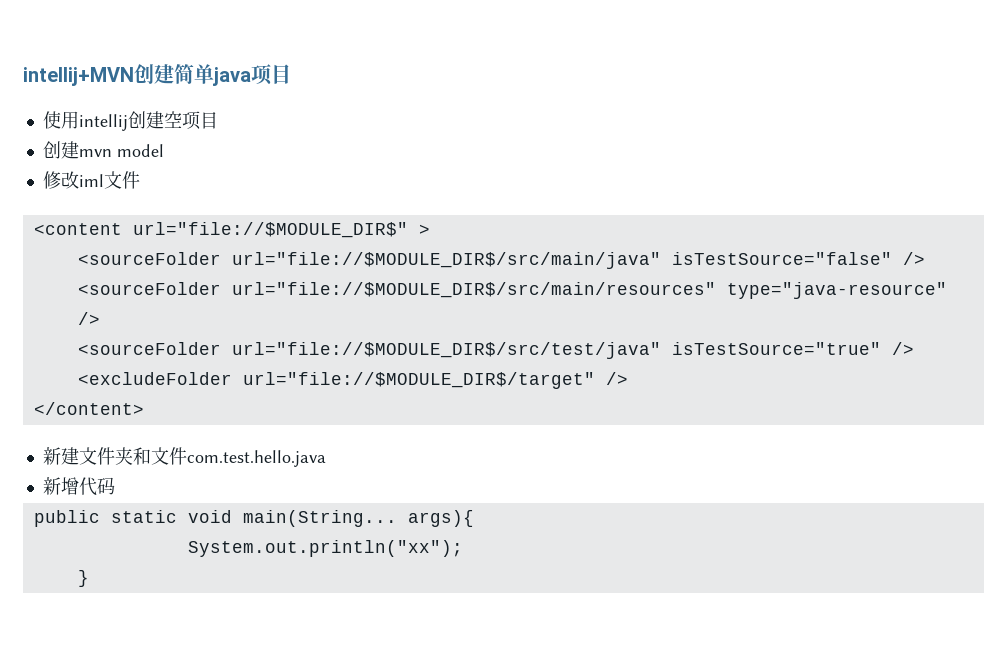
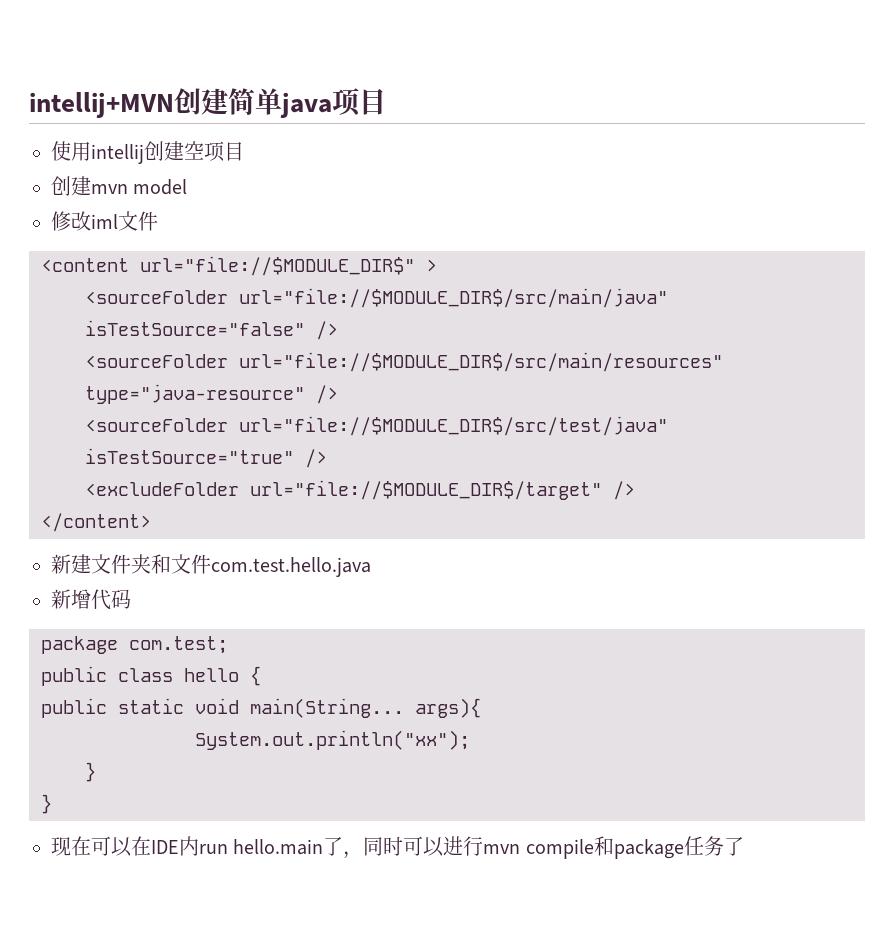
(115, 486) none -> [41,636,228,654] [41,666,261,686] // package com.test; // public class hello {
(89, 578) none -> [41,794,52,814] [51,836,744,859] // } // 现在可以在IDE内run hello.main了，同时可以进行mvn compile和package任务了

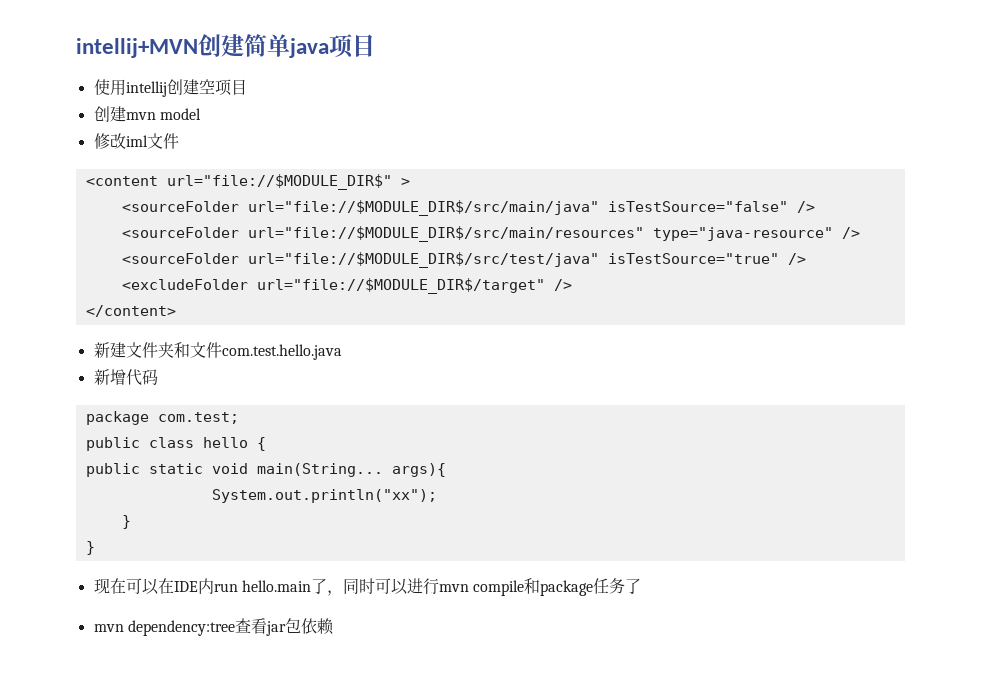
(744, 846) none -> [93,618,334,636] // mvn dependency:tree查看jar包依赖

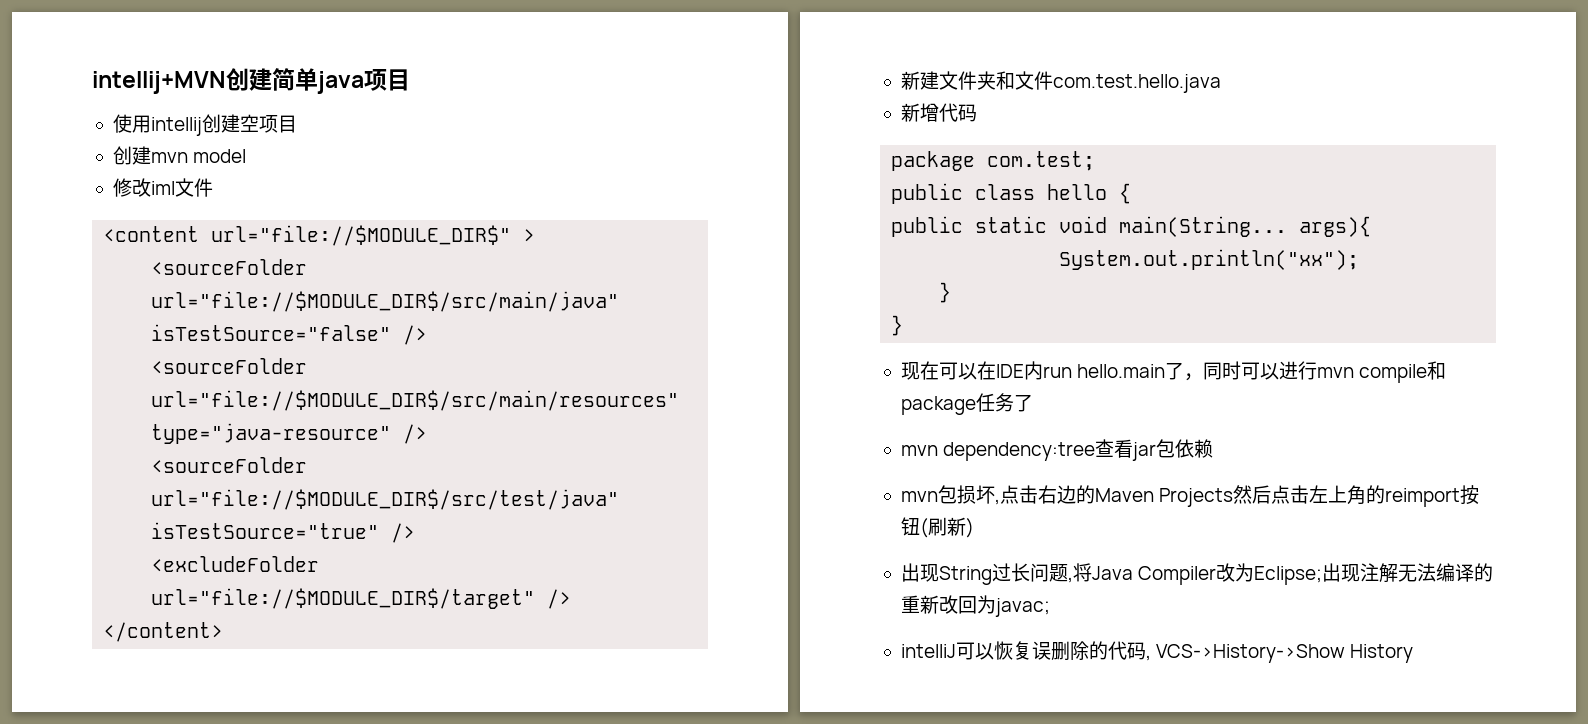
(334, 626) none -> [900,485,1480,507] [900,517,974,538] [900,563,1494,585] [900,595,1050,617] [900,641,1414,663] // mvn包损坏,点击右边的Maven Projects然后点击左上角的reimport按钮(刷新) // 出现String过长问题,将Java Compiler改为Eclipse;出现注解无法编译的重新改回为javac; // intelliJ可以恢复误删除的代码, VCS->History->Show History

